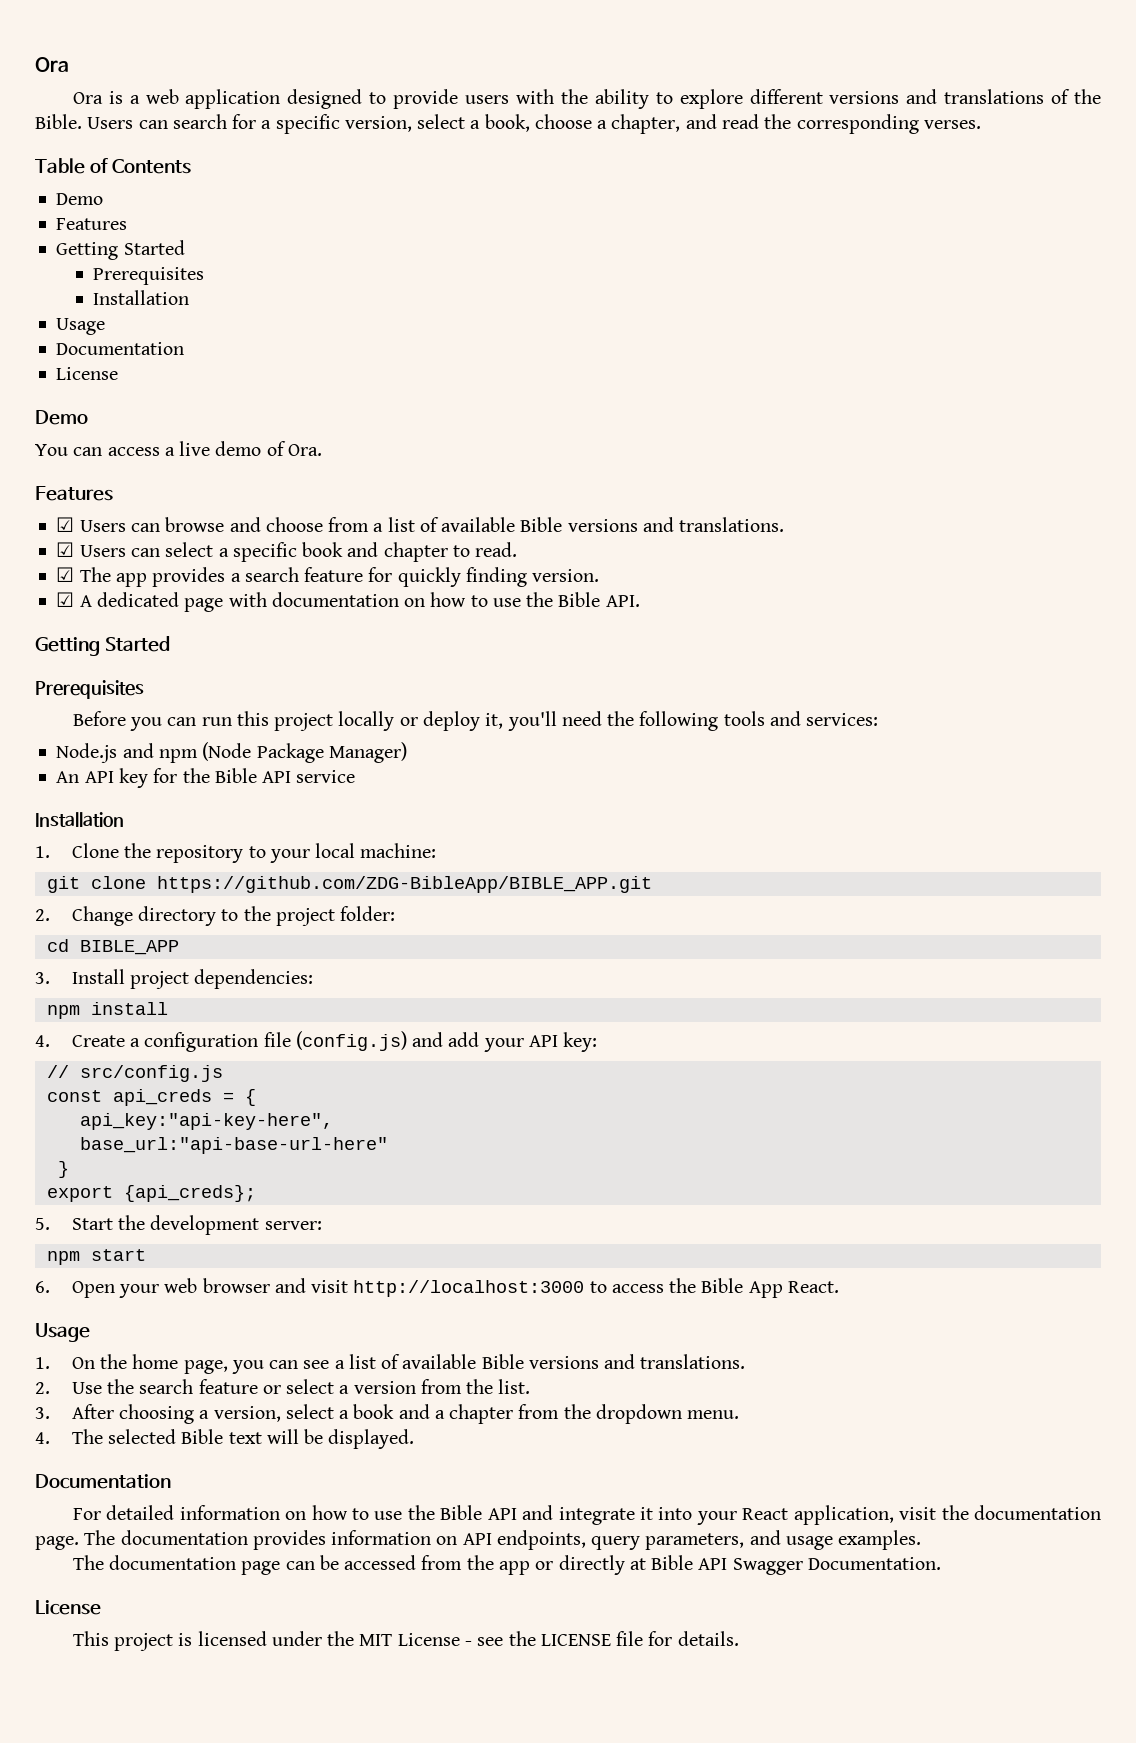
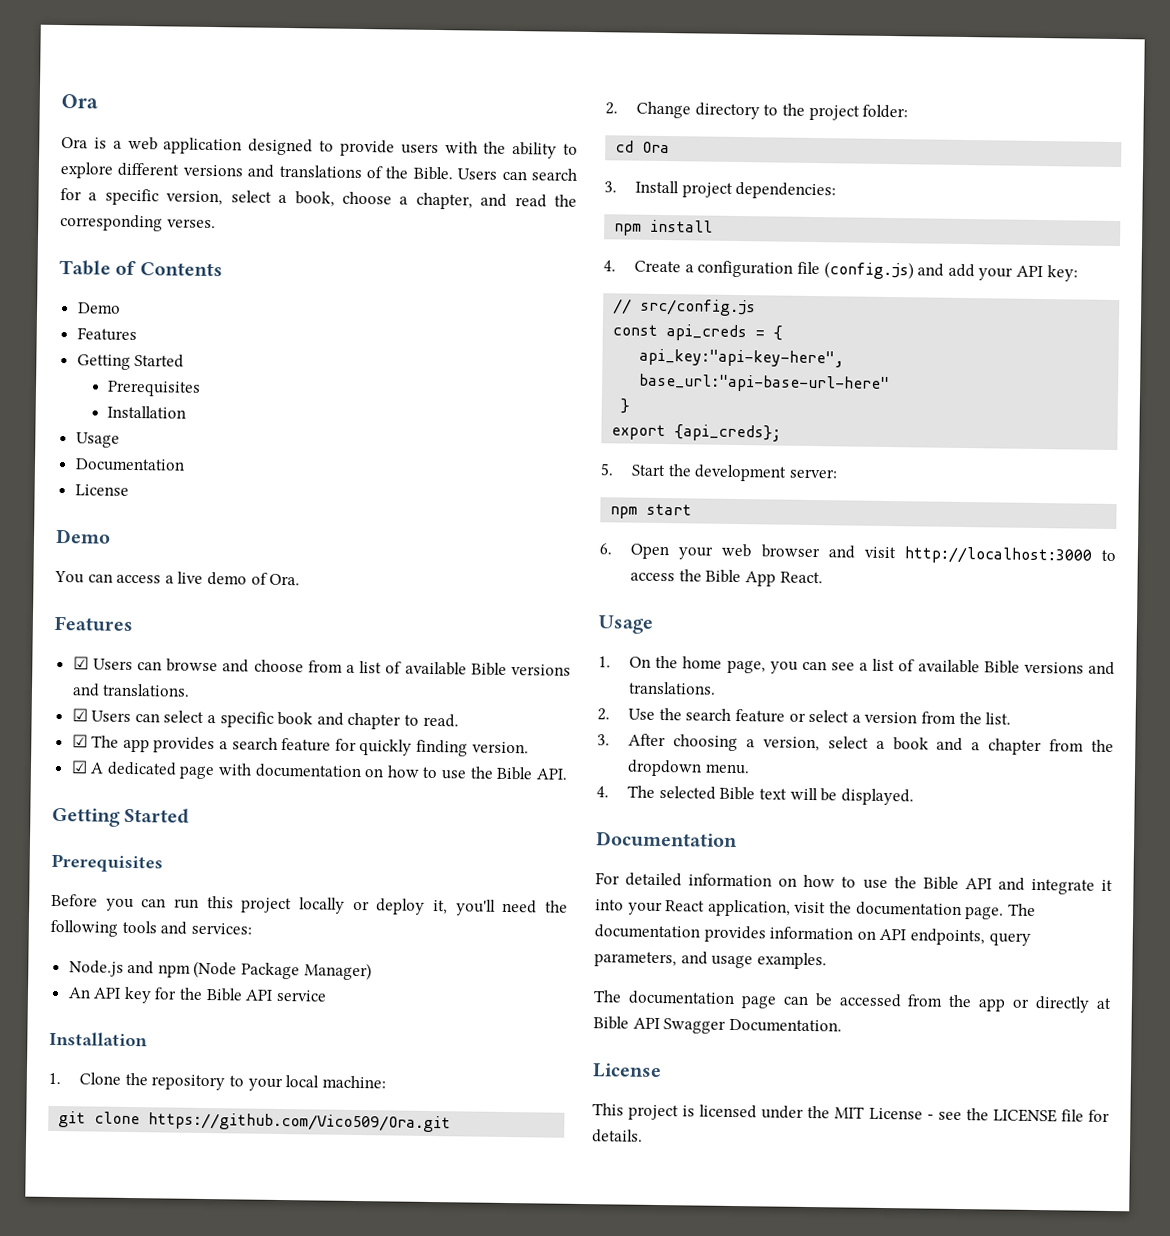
[156,876,652,893] https://github.com/ZDG-BibleApp/BIBLE_APP.git -> [148,1112,452,1133] https://github.com/Vico509/Ora.git
[79,940,179,955] BIBLE_APP -> [642,141,671,154] Ora

